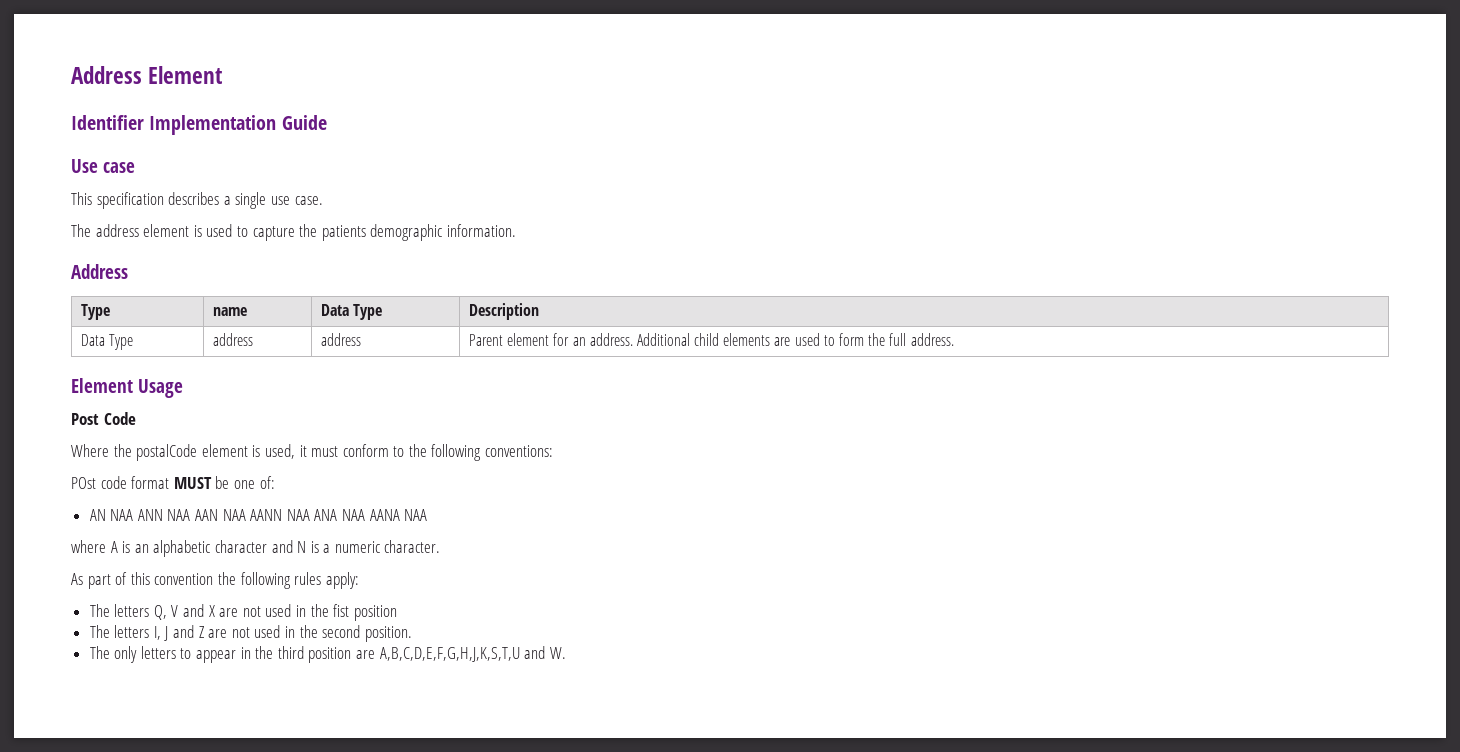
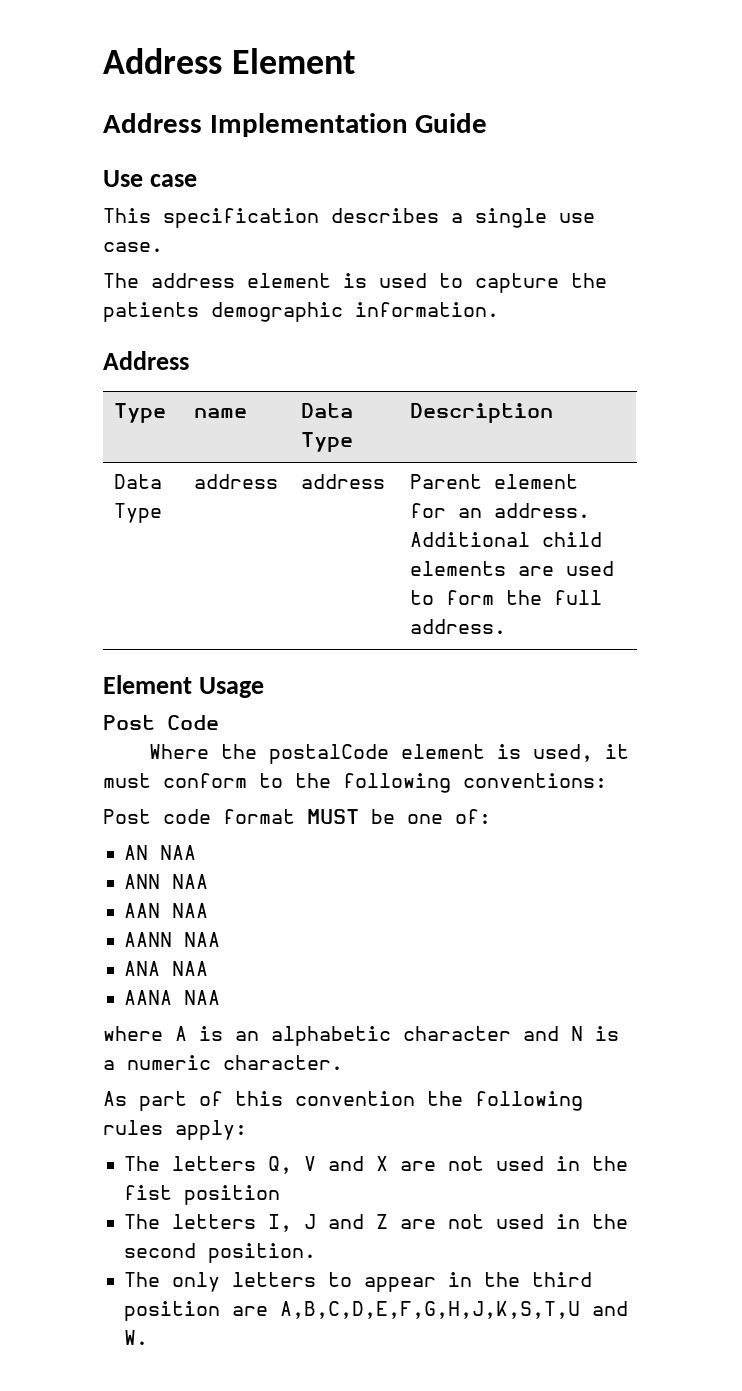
[71,115,144,130] Identifier -> [103,113,202,133] Address
[71,477,96,489] POst -> [103,809,151,824] Post
(134, 515) none -> (197, 852) //
(191, 515) none -> (209, 881) //
(246, 515) none -> (209, 910) //
(310, 515) none -> (221, 939) //
(366, 515) none -> (209, 968) //

